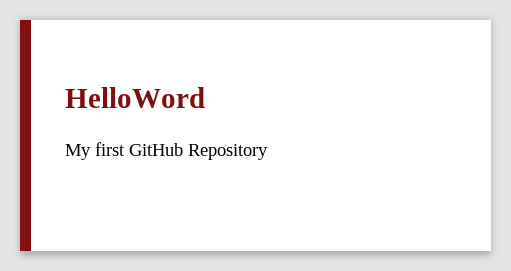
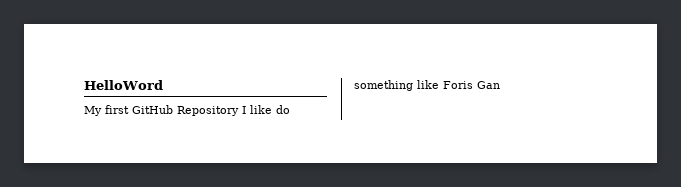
(268, 152) none -> [242,105,290,114] [354,80,500,91] I like do something like Foris Gan

